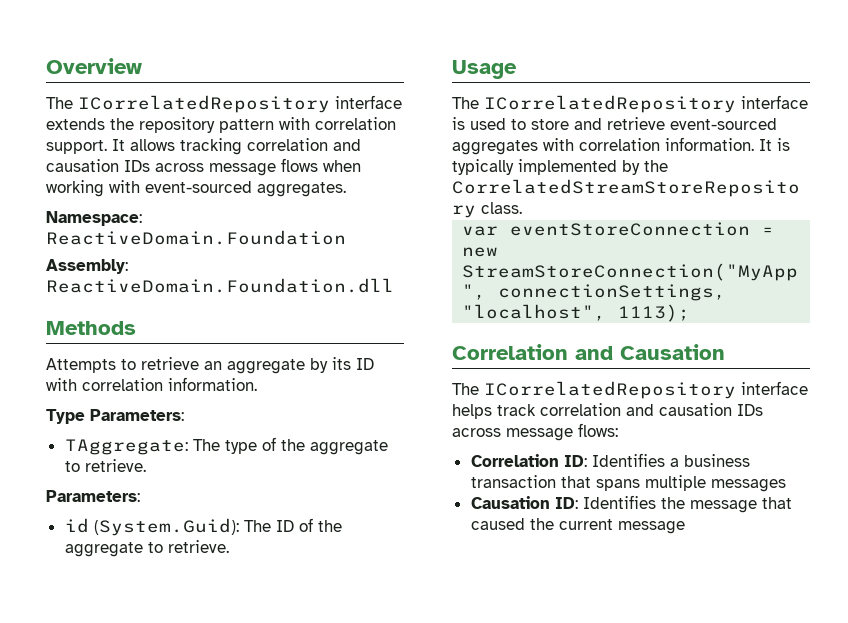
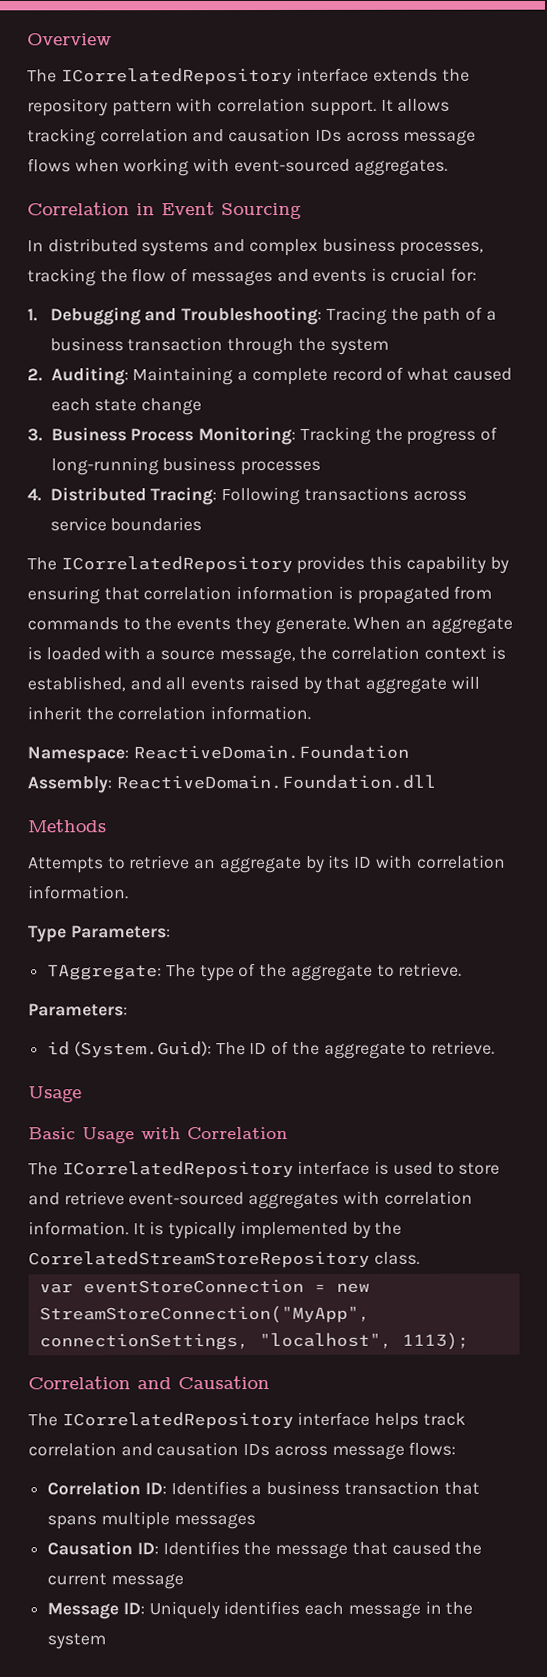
(346, 189) none -> [27,202,302,220] [27,237,485,257] [27,267,477,287] [27,306,497,326] [49,337,389,356] [27,366,512,386] [50,398,203,416] [27,426,499,446] [50,457,322,476] [27,486,467,506] [49,517,203,532] [27,555,509,574] [27,585,493,605] [27,616,513,635] [27,645,506,665] [27,675,480,694] [27,705,312,721] // Correlation in Event Sourcing // In distributed systems and complex business processes, tracking the flow of messages and events is crucial for: // 1. Debugging and Troubleshooting: Tracing the path of a business transaction through the system // 2. Auditing: Maintaining a complete record of what caused each state change // 3. Business Process Monitoring: Tracking the progress of long-running business processes // 4. Distributed Tracing: Following transactions across service boundaries // The ICorrelatedRepository provides this capability by ensuring that correlation information is propagated from commands to the events they generate. When an aggregate is loaded with a source message, the correlation context is established, and all events raised by that aggregate will inherit the correlation information.
(517, 69) none -> [28,1126,288,1144] // Basic Usage with Correlation
(685, 527) none -> [47,1600,474,1620] [47,1633,107,1650] // Message ID: Uniquely identifies each message in the system

